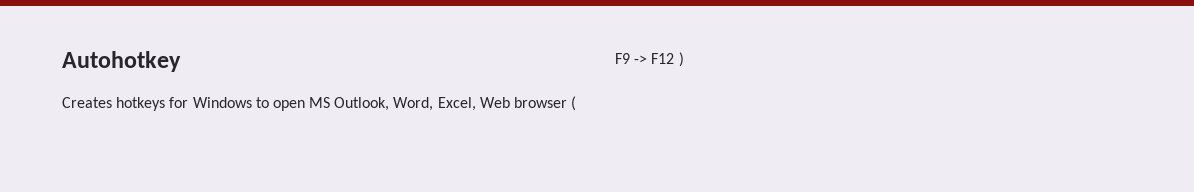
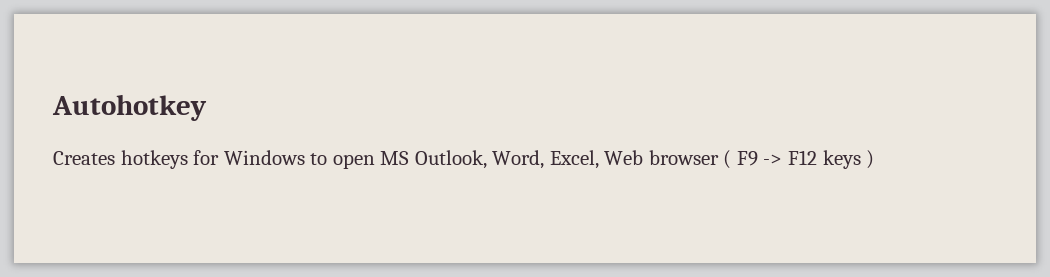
(675, 58) none -> [822,150,861,169] keys

